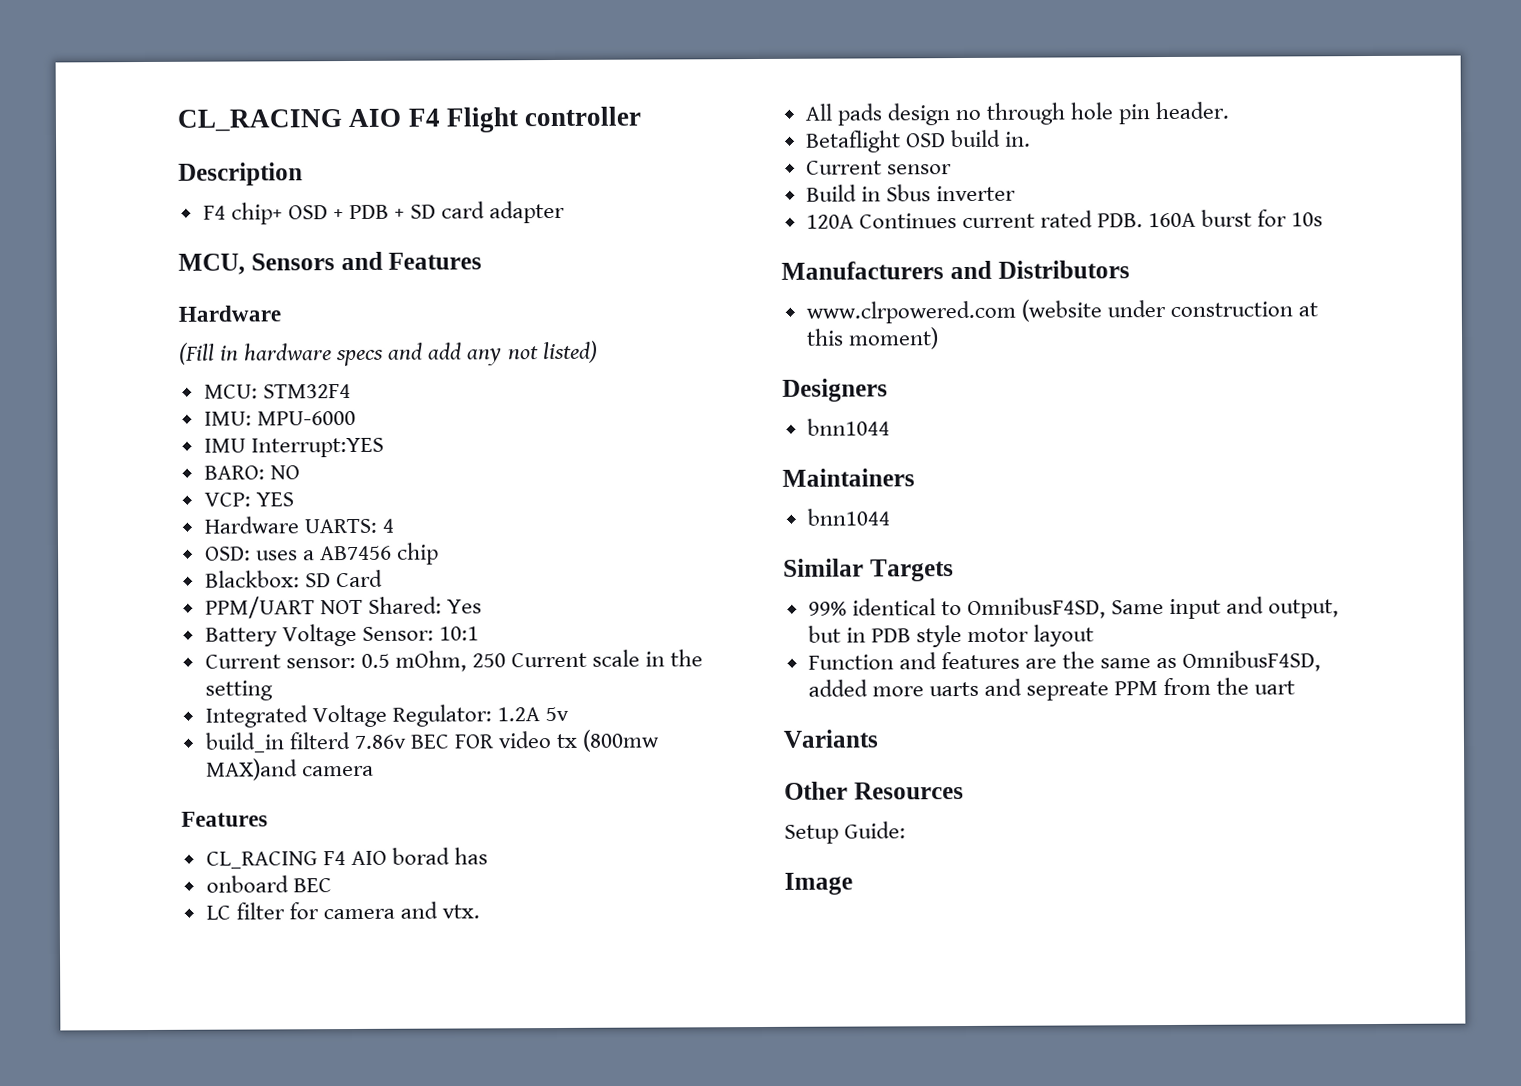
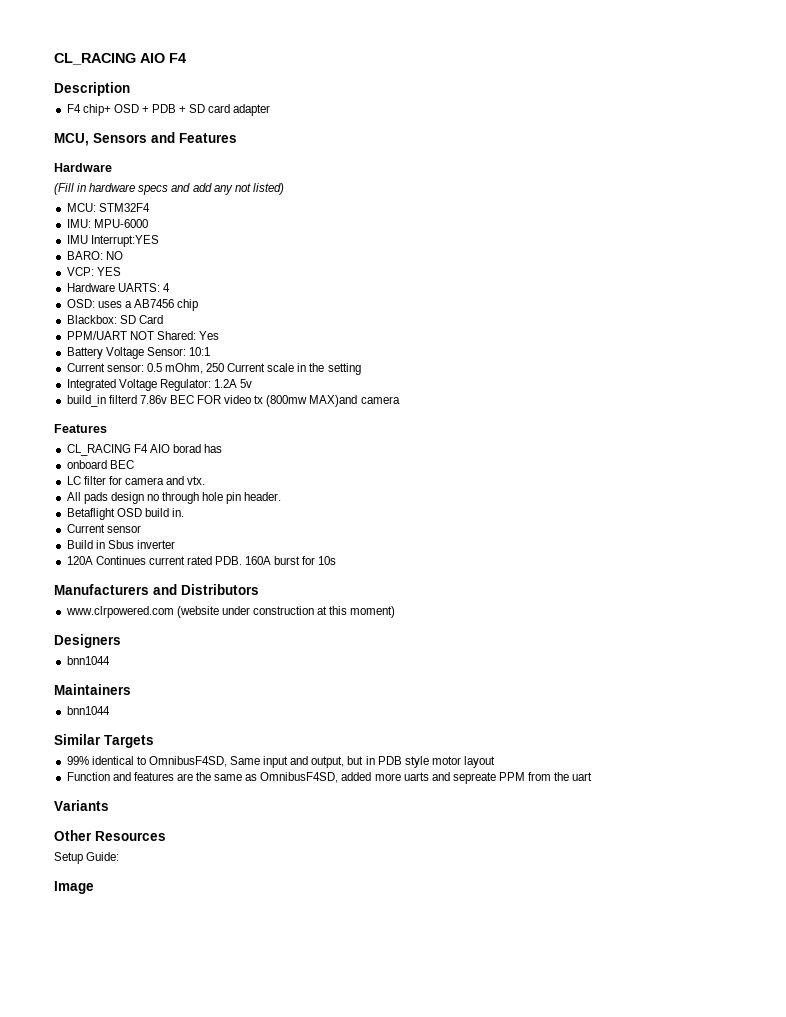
[445,106,642,133] Flight controller -> (186, 58) none

